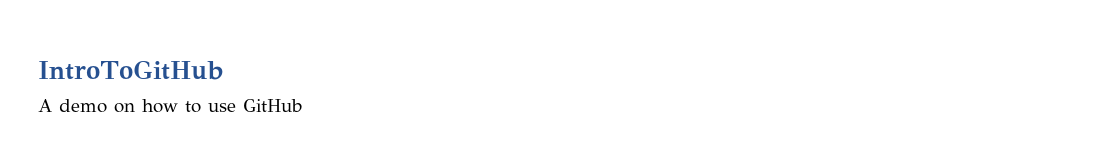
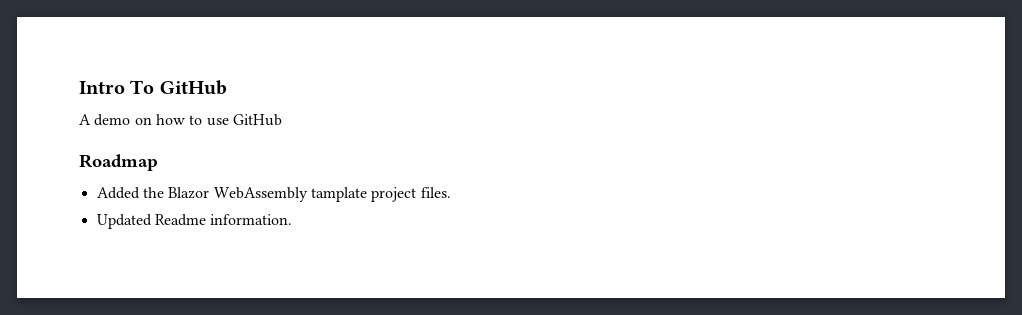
[38,60,223,80] IntroToGitHub -> [79,80,227,95] Intro To GitHub
(302, 105) none -> [79,154,158,171] [96,187,451,202] [96,214,293,229] // Roadmap // Added the Blazor WebAssembly tamplate project files. // Updated Readme information.

